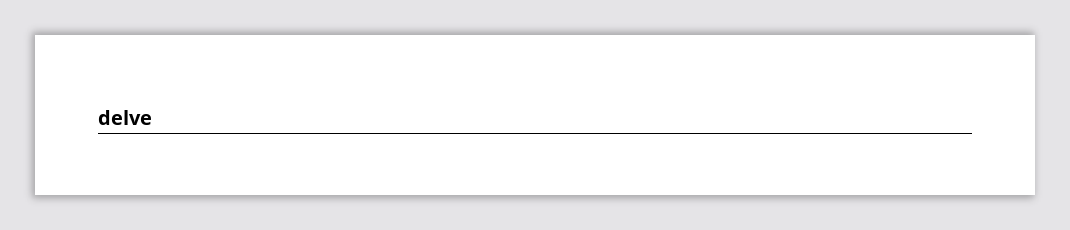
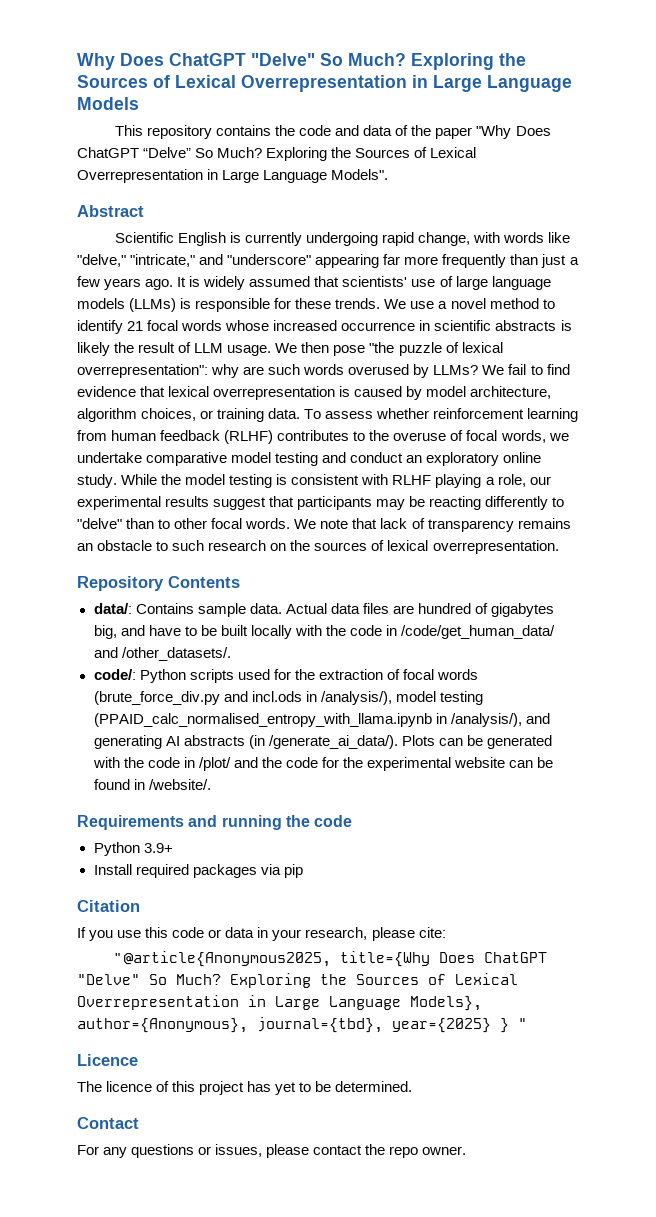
[98,110,152,125] delve -> [77,53,526,70] [77,75,572,92] [77,97,139,110] [114,125,551,139] [77,147,477,161] [77,169,389,183] [77,205,144,217] [114,232,571,246] [77,254,579,268] [77,276,551,290] [77,298,555,312] [77,320,572,334] [77,342,503,356] [77,364,570,378] [77,386,552,400] [77,408,579,422] [77,430,569,444] [77,452,542,466] [77,474,551,488] [77,496,565,510] [77,518,571,532] [77,540,559,554] [77,576,240,591] [93,603,554,617] [93,625,556,639] [93,647,231,661] [93,669,478,683] [93,691,483,705] [93,713,550,727] [93,735,552,749] [92,757,554,771] [93,779,211,790] [77,815,353,830] [93,842,173,856] [93,864,303,878] [77,900,140,912] [77,927,446,941] [114,951,548,967] [77,973,518,988] [77,995,482,1011] [77,1017,527,1033] [77,1054,138,1066] [77,1081,413,1095] [77,1117,139,1129] [77,1144,467,1158] Why Does ChatGPT "Delve" So Much? Exploring the Sources of Lexical Overrepresentation in Large Language Models // This repository contains the code and data of the paper "Why Does ChatGPT “Delve” So Much? Exploring the Sources of Lexical Overrepresentation in Large Language Models". // Abstract // Scientific English is currently undergoing rapid change, with words like "delve," "intricate," and "underscore" appearing far more frequently than just a few years ago. It is widely assumed that scientists' use of large language models (LLMs) is responsible for these trends. We use a novel method to identify 21 focal words whose increased occurrence in scientific abstracts is likely the result of LLM usage. We then pose "the puzzle of lexical overrepresentation": why are such words overused by LLMs? We fail to find evidence that lexical overrepresentation is caused by model architecture, algorithm choices, or training data. To assess whether reinforcement learning from human feedback (RLHF) contributes to the overuse of focal words, we undertake comparative model testing and conduct an exploratory online study. While the model testing is consistent with RLHF playing a role, our experimental results suggest that participants may be reacting differently to "delve" than to other focal words. We note that lack of transparency remains an obstacle to such research on the sources of lexical overrepresentation. // Repository Contents // data/: Contains sample data. Actual data files are hundred of gigabytes big, and have to be built locally with the code in /code/get_human_data/ and /other_datasets/. // code/: Python scripts used for the extraction of focal words (brute_force_div.py and incl.ods in /analysis/), model testing (PPAID_calc_normalised_entropy_with_llama.ipynb in /analysis/), and generating AI abstracts (in /generate_ai_data/). Plots can be generated with the code in /plot/ and the code for the experimental website can be found in /website/. // Requirements and running the code // Python 3.9+ // Install required packages via pip // Citation // If you use this code or data in your research, please cite: // " @article{Anonymous2025, title={Why Does ChatGPT "Delve" So Much? Exploring the Sources of Lexical Overrepresentation in Large Language Models}, author={Anonymous}, journal={tbd}, year={2025} } " // Licence // The licence of this project has yet to be determined. // Contact // For any questions or issues, please contact the repo owner.

